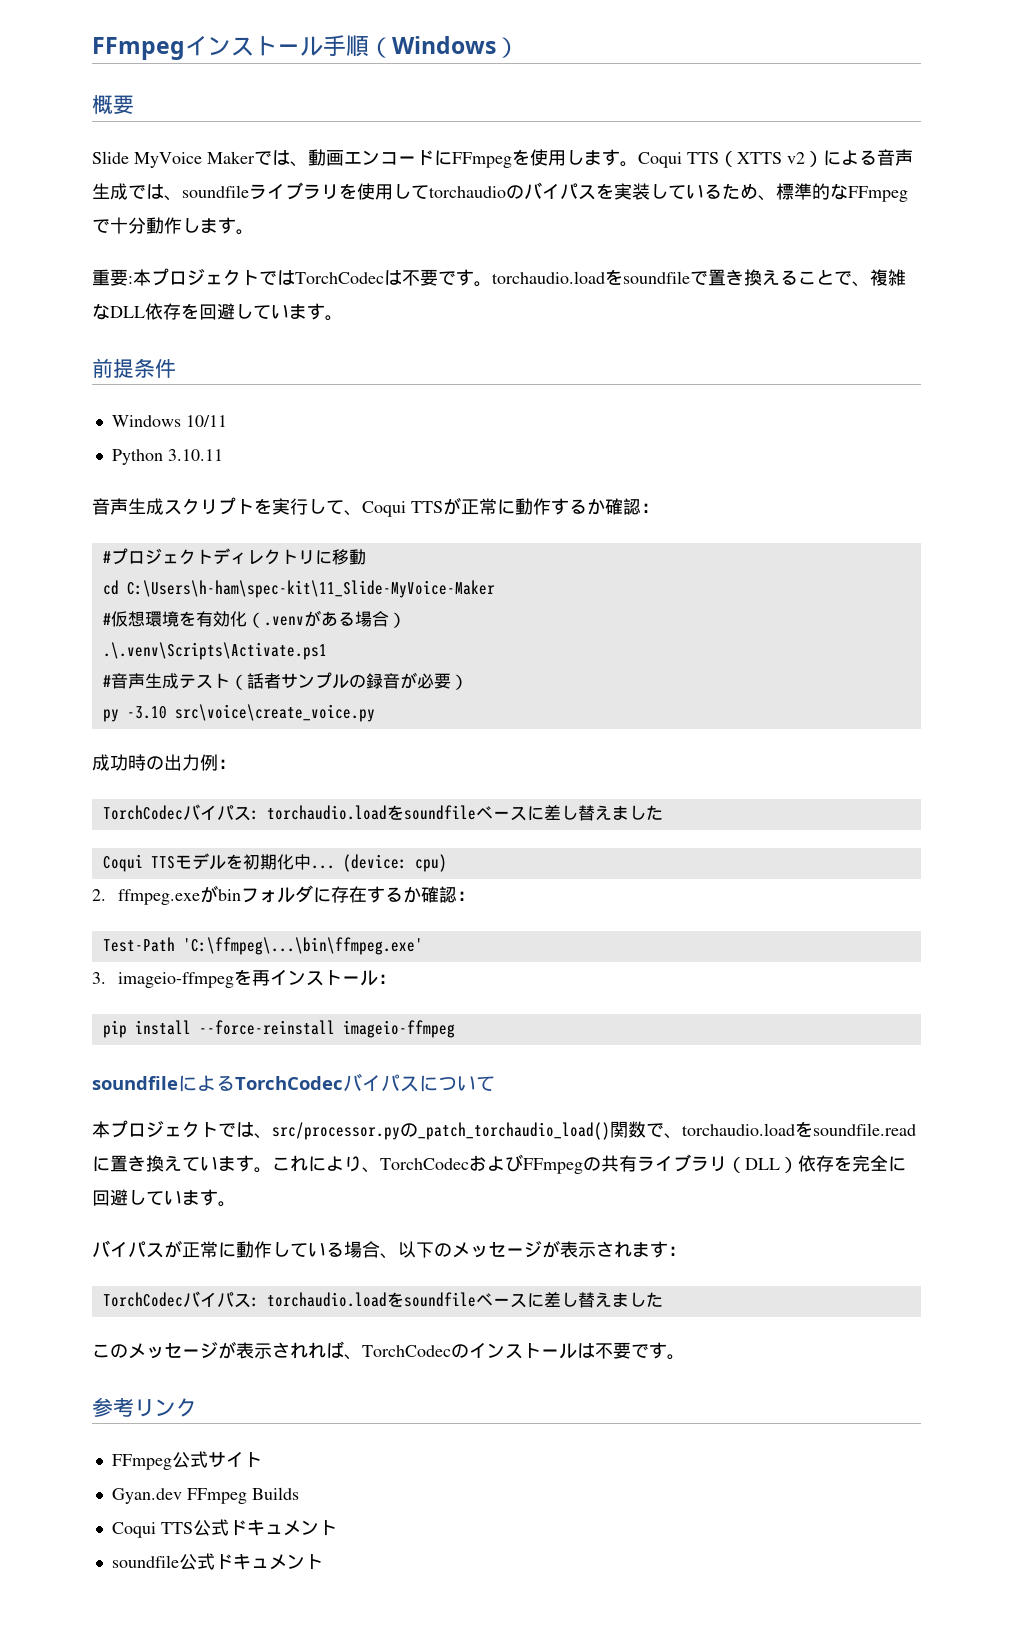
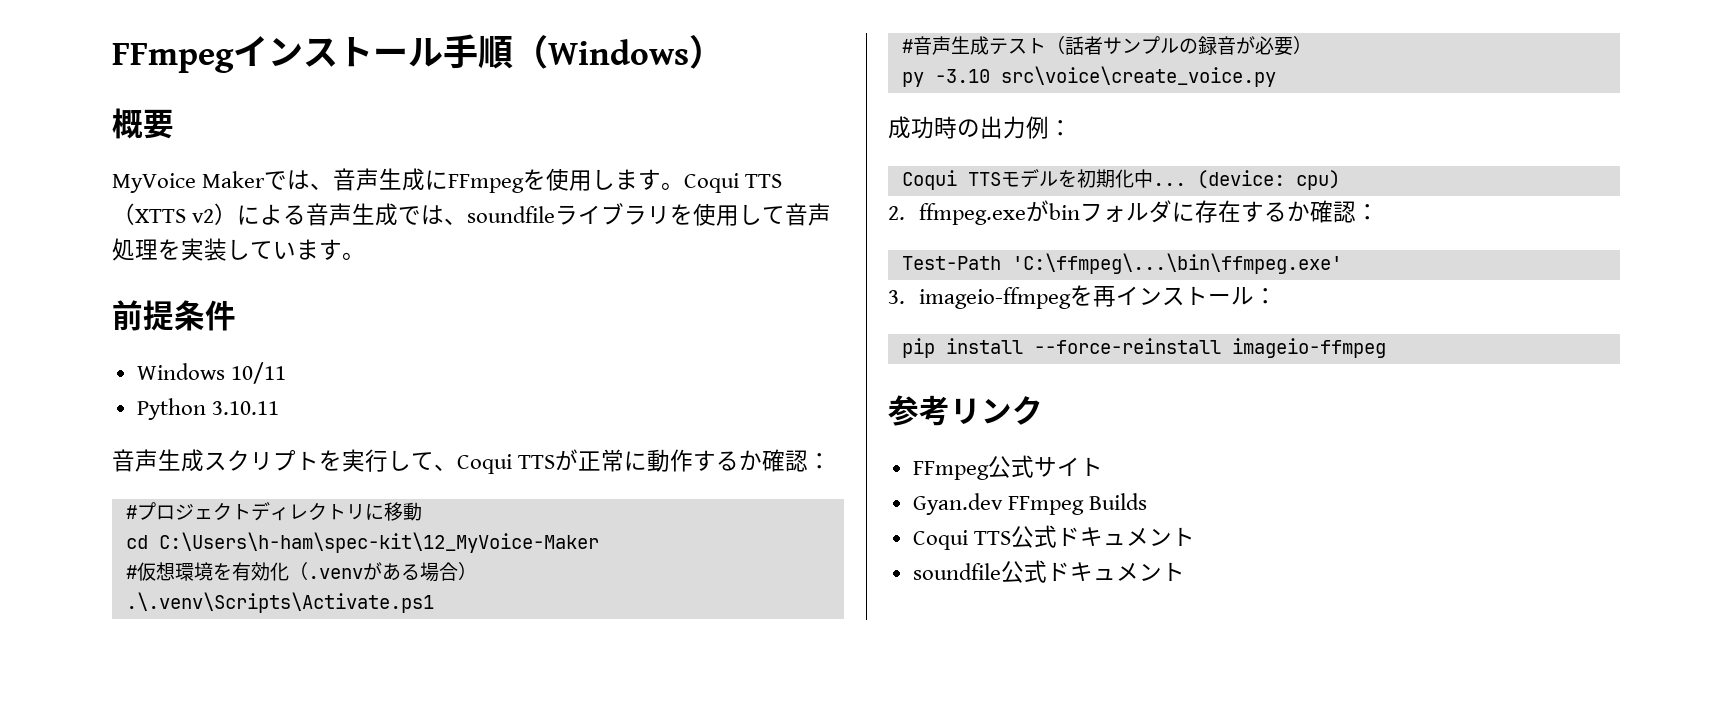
[92,151,129,164] Slide -> (174, 124) none
[308,149,434,166] 動画エンコード -> [333,168,426,191] 音声生成
[429,182,908,202] [92,217,254,235] [92,268,906,287] [92,303,235,320] torchaudioのバイパスを実装しているため、標準的なFFmpegで十分動作します。 // 重要:本プロジェクトではTorchCodecは不要です。torchaudio.loadをsoundfileで置き換えることで、複雑なDLL依存を回避 -> [785,203,832,226] [112,238,227,261] 音声処理を実装
[126,580,495,598] C:\Users\h-ham\spec-kit\11_Slide-MyVoice-Maker -> [158,532,599,553] C:\Users\h-ham\spec-kit\12_MyVoice-Maker
[102,804,663,821] // TorchCodecバイパス: torchaudio.loadをsoundfileベースに差し替えました -> (1072, 128) none
[92,1073,495,1092] [92,1120,916,1140] [92,1154,906,1174] [92,1189,236,1207] [92,1240,686,1259] [102,1291,663,1308] [92,1341,685,1360] // soundfileによるTorchCodecバイパスについて // 本プロジェクトでは、src/processor.pyの_patch_torchaudio_load()関数で、torchaudio.loadをsoundfile.readに置き換えています。これにより、TorchCodecおよびFFmpegの共有ライブラリ（DLL）依存を完全に回避しています。 // バイパスが正常に動作している場合、以下のメッセージが表示されます： // TorchCodecバイパス: torchaudio.loadをsoundfileベースに差し替えました // このメッセージが表示されれば、TorchCodecのインストールは不要です。 -> (1386, 348) none

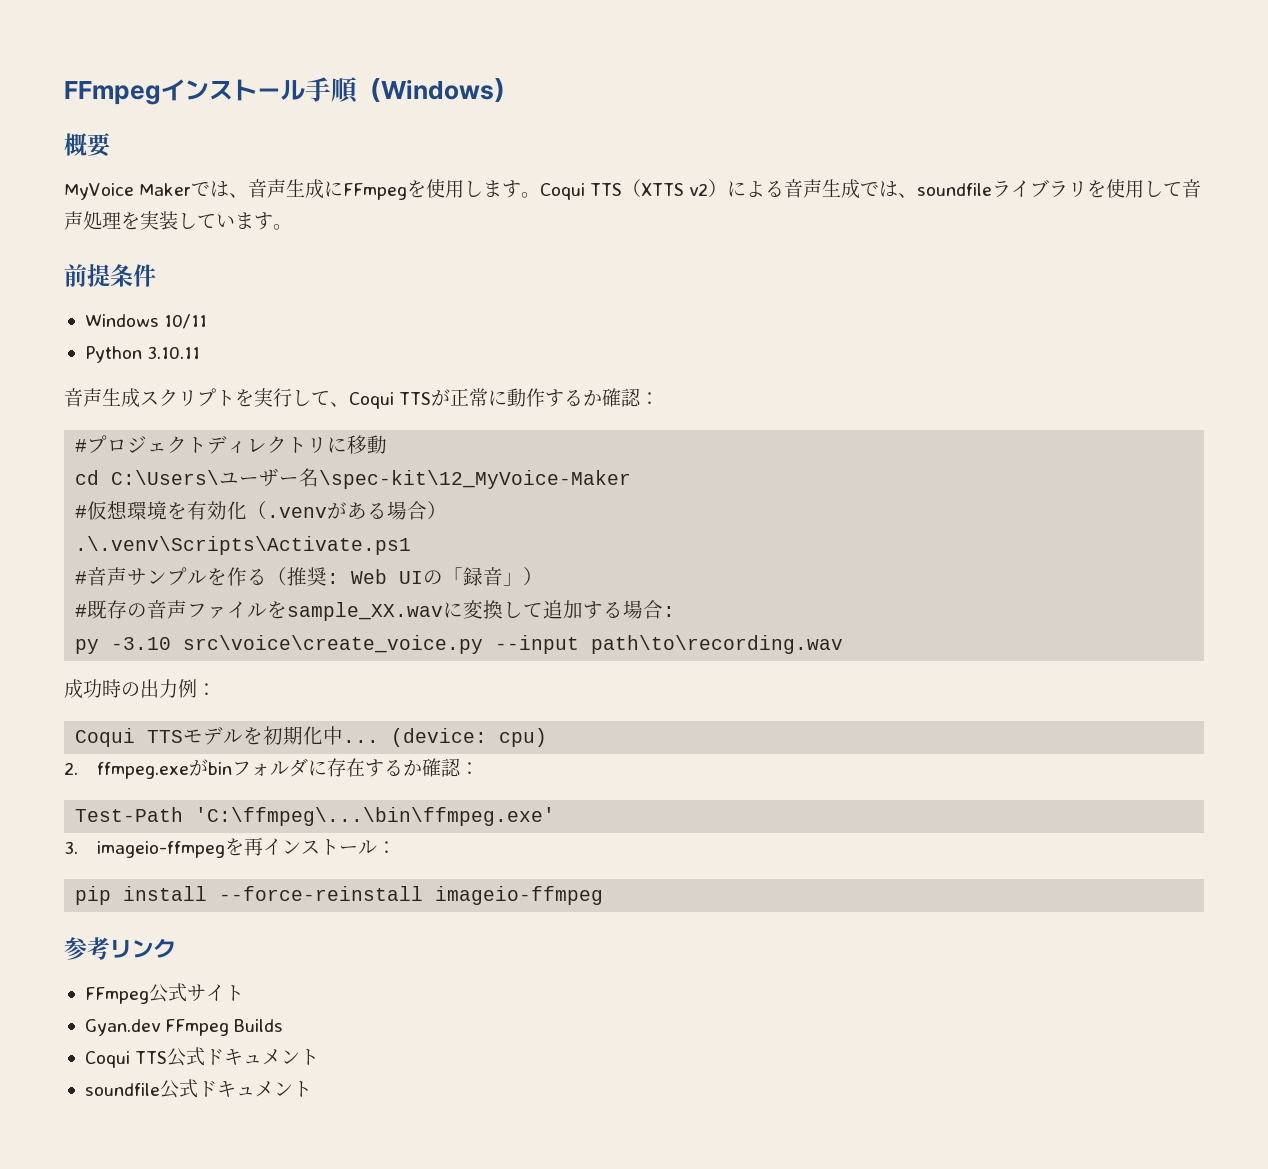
[158,532,599,553] C:\Users\h-ham\spec-kit\12_MyVoice-Maker -> [111,468,632,489] C:\Users\ユーザー名\spec-kit\12_MyVoice-Maker
[950,36,1312,56] 生成テスト（話者サンプルの録音が必要） -> [127,567,544,586] [75,600,676,621] サンプルを作る（推奨: Web UIの「録音」） // #既存の音声ファイルをsample_XX.wavに変換して追加する場合:
(1276, 76) none -> [495,635,844,654] --input path\to\recording.wav

